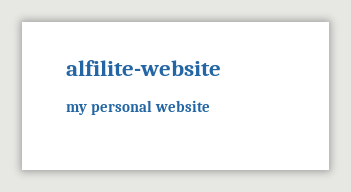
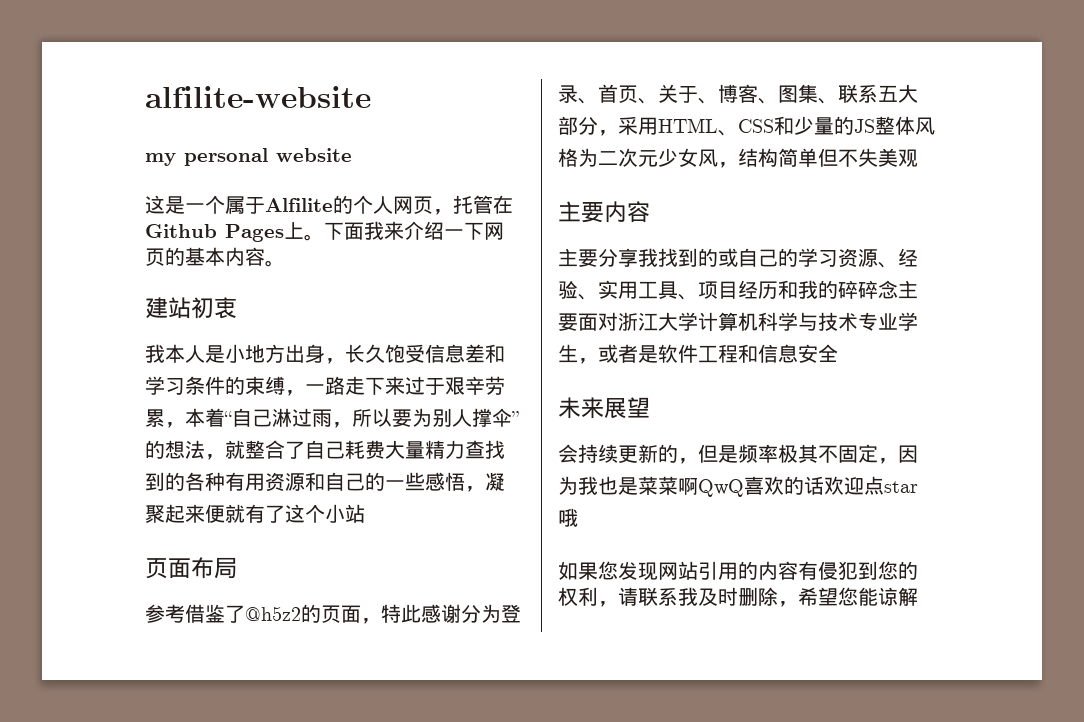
(210, 106) none -> [145,195,513,215] [145,221,504,242] [145,247,285,267] [145,297,237,319] [145,344,505,364] [145,376,505,396] [145,408,519,428] [145,440,505,460] [145,472,505,492] [145,504,365,523] [145,557,237,579] [145,604,521,624] [558,84,918,104] [558,116,935,136] [558,148,918,168] [558,201,650,223] [558,248,918,268] [558,280,918,300] [558,312,918,331] [558,344,838,364] [558,397,650,419] [558,444,918,464] [558,476,918,497] [558,508,578,527] [558,561,918,581] [558,587,918,607] // 这是一个属于Alfilite的个人网页，托管在Github Pages上。下面我来介绍一下网页的基本内容。 // 建站初衷 // 我本人是小地方出身，长久饱受信息差和学习条件的束缚，一路走下来过于艰辛劳累，本着“自己淋过雨，所以要为别人撑伞”的想法，就整合了自己耗费大量精力查找到的各种有用资源和自己的一些感悟，凝聚起来便就有了这个小站 // 页面布局 // 参考借鉴了@h5z2的页面，特此感谢分为登录、首页、关于、博客、图集、联系五大部分，采用HTML、CSS和少量的JS整体风格为二次元少女风，结构简单但不失美观 // 主要内容 // 主要分享我找到的或自己的学习资源、经验、实用工具、项目经历和我的碎碎念主要面对浙江大学计算机科学与技术专业学生，或者是软件工程和信息安全 // 未来展望 // 会持续更新的，但是频率极其不固定，因为我也是菜菜啊QwQ喜欢的话欢迎点star哦 // 如果您发现网站引用的内容有侵犯到您的权利，请联系我及时删除，希望您能谅解

